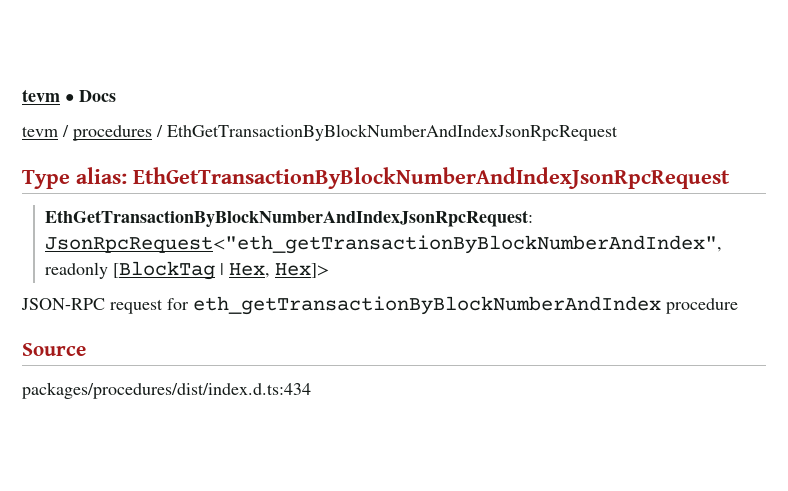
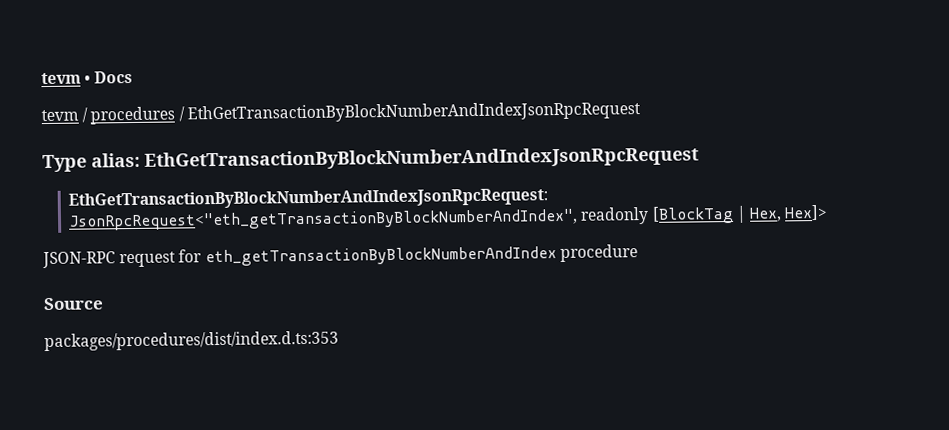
[22,382,311,399] packages/procedures/dist/index.d.ts:434 -> [44,330,339,352] packages/procedures/dist/index.d.ts:353

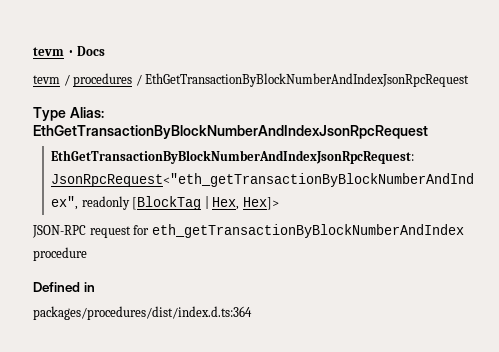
[91,152,140,168] alias: -> [69,107,104,118] Alias:
[43,297,104,311] [44,330,339,352] Source // packages/procedures/dist/index.d.ts:353 -> [33,282,95,292] [33,306,252,320] Defined in // packages/procedures/dist/index.d.ts:364

